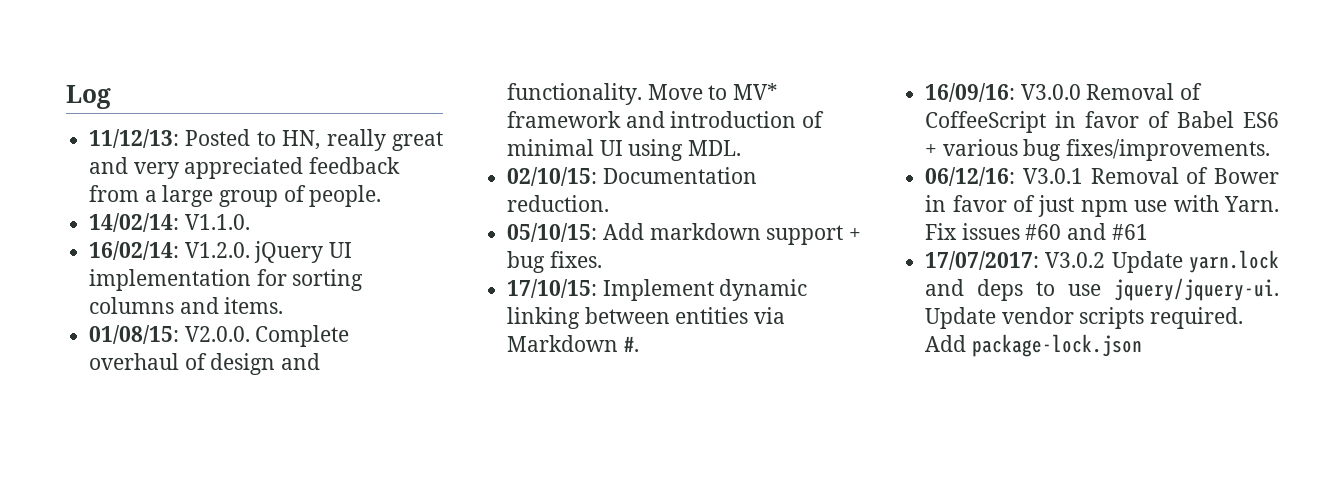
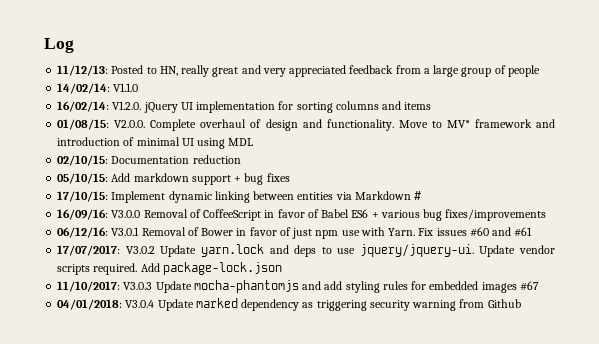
[309,185,382,207] people. -> [507,65,540,77] people
[184,214,250,230] V1.1.0. -> [113,83,139,92] V1.1.0
[224,297,284,314] items. -> [404,102,432,110] items
[688,140,742,156] MDL. -> [228,138,254,146] MDL
[507,195,610,212] reduction. -> [192,155,241,164] reduction
[549,251,602,268] fixes. -> [266,173,290,182] fixes
[623,336,639,352] #. -> [414,191,422,200] #
[1066,139,1271,161] fixes/improvements. -> [445,209,547,221] fixes/improvements
(1142, 345) none -> [57,280,539,293] [57,298,521,311] // 11/10/2017: V3.0.3 Update mocha-phantomjs and add styling rules for embedded images #67 // 04/01/2018: V3.0.4 Update marked dependency as triggering security warning from Github

